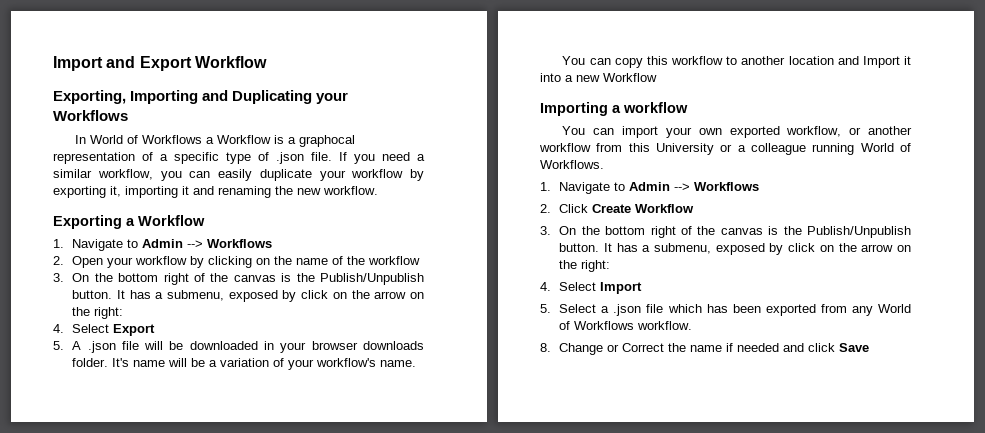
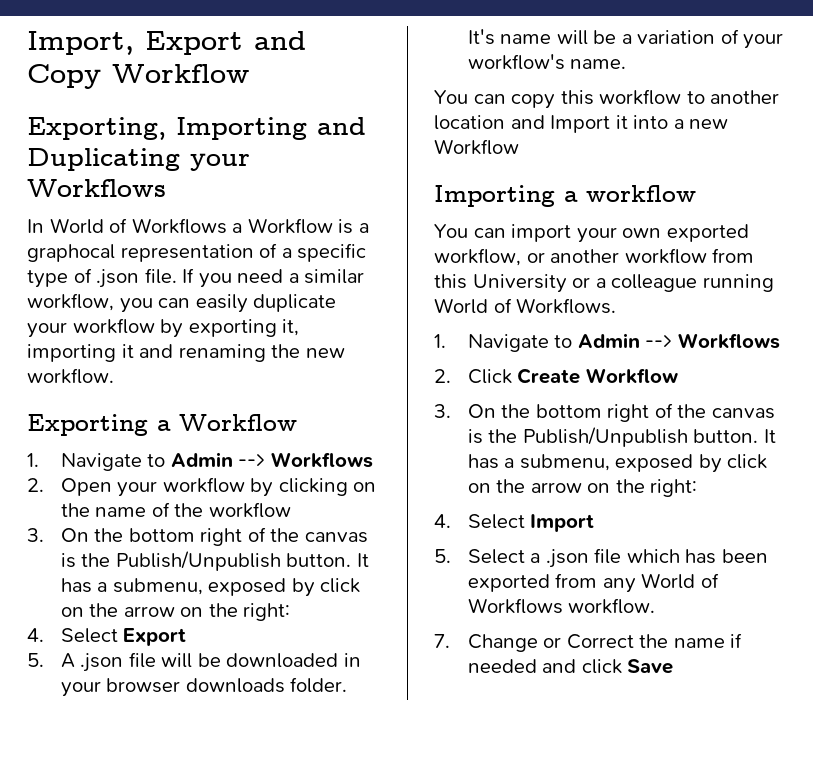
[53,56,192,71] Import and Export -> [27,31,306,55] [27,64,101,89] Import, Export and Copy
[540,343,551,352] 8. -> [434,634,450,648] 7.

